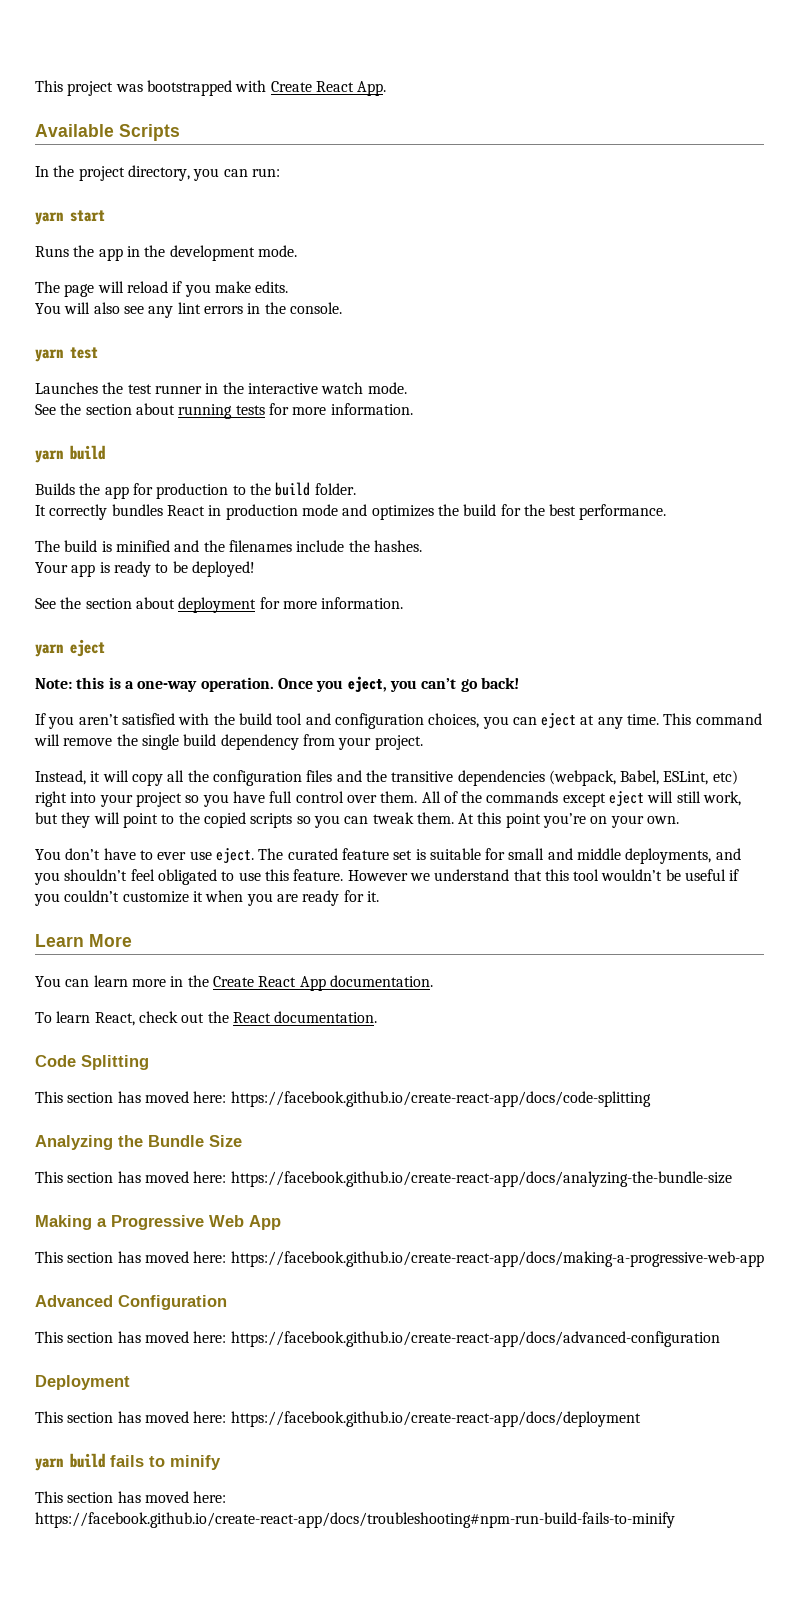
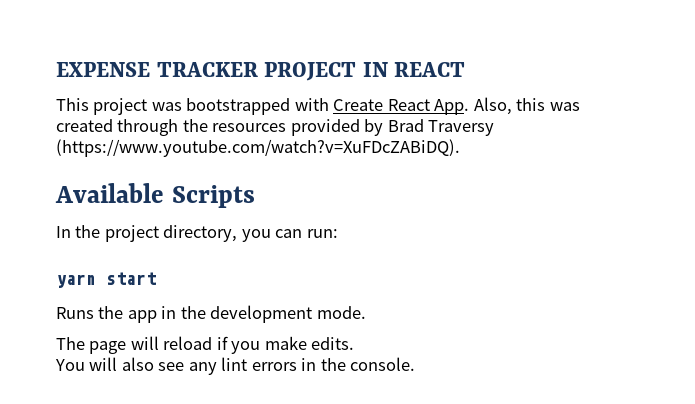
(35, 86) none -> [56,62,466,81] EXPENSE TRACKER PROJECT IN REACT //
(387, 88) none -> [473,97,580,115] [56,119,495,136] [56,139,460,157] Also, this was created through the resources provided by Brad Traversy (https://www.youtube.com/watch?v=XuFDcZABiDQ).
[35,347,98,362] [35,382,407,394] [35,403,413,419] [35,445,105,463] [35,482,356,499] [35,504,667,520] [35,540,422,552] [35,561,255,577] [35,597,404,613] [35,639,105,657] [35,676,519,692] [35,713,762,729] [34,734,423,750] [35,770,738,786] [35,791,742,807] [35,812,680,828] [35,848,741,864] [34,869,740,885] [34,890,379,906] [35,934,132,947] [35,975,433,991] [35,1011,378,1026] [35,1055,149,1070] [35,1091,651,1107] [35,1135,242,1150] [35,1171,732,1187] [35,1215,281,1230] [35,1251,764,1267] [35,1295,227,1310] [35,1331,720,1347] [35,1375,130,1390] [35,1411,641,1427] [35,1453,221,1471] [35,1491,227,1503] [35,1512,675,1528] // yarn test // Launches the test runner in the interactive watch mode. // See the section about running tests for more information. // yarn build // Builds the app for production to the build folder. // It correctly bundles React in production mode and optimizes the build for the best performance. // The build is minified and the filenames include the hashes. // Your app is ready to be deployed! // See the section about deployment for more information. // yarn eject // Note: this is a one-way operation. Once you eject, you can’t go back! // If you aren’t satisfied with the build tool and configuration choices, you can eject at any time. This command will remove the single build dependency from your project. // Instead, it will copy all the configuration files and the transitive dependencies (webpack, Babel, ESLint, etc) right into your project so you have full control over them. All of the commands except eject will still work, but they will point to the copied scripts so you can tweak them. At this point you’re on your own. // You don’t have to ever use eject. The curated feature set is suitable for small and middle deployments, and you shouldn’t feel obligated to use this feature. However we understand that this tool wouldn’t be useful if you couldn’t customize it when you are ready for it. // Learn More // You can learn more in the Create React App documentation. // To learn React, check out the React documentation. // Code Splitting // This section has moved here: https://facebook.github.io/create-react-app/docs/code-splitting // Analyzing the Bundle Size // This section has moved here: https://facebook.github.io/create-react-app/docs/analyzing-the-bundle-size // Making a Progressive Web App // This section has moved here: https://facebook.github.io/create-react-app/docs/making-a-progressive-web-app // Advanced Configuration // This section has moved here: https://facebook.github.io/create-react-app/docs/advanced-configuration // Deployment // This section has moved here: https://facebook.github.io/create-react-app/docs/deployment // yarn build fails to minify // This section has moved here: https://facebook.github.io/create-react-app/docs/troubleshooting#npm-run-build-fails-to-minify -> (416, 364) none

